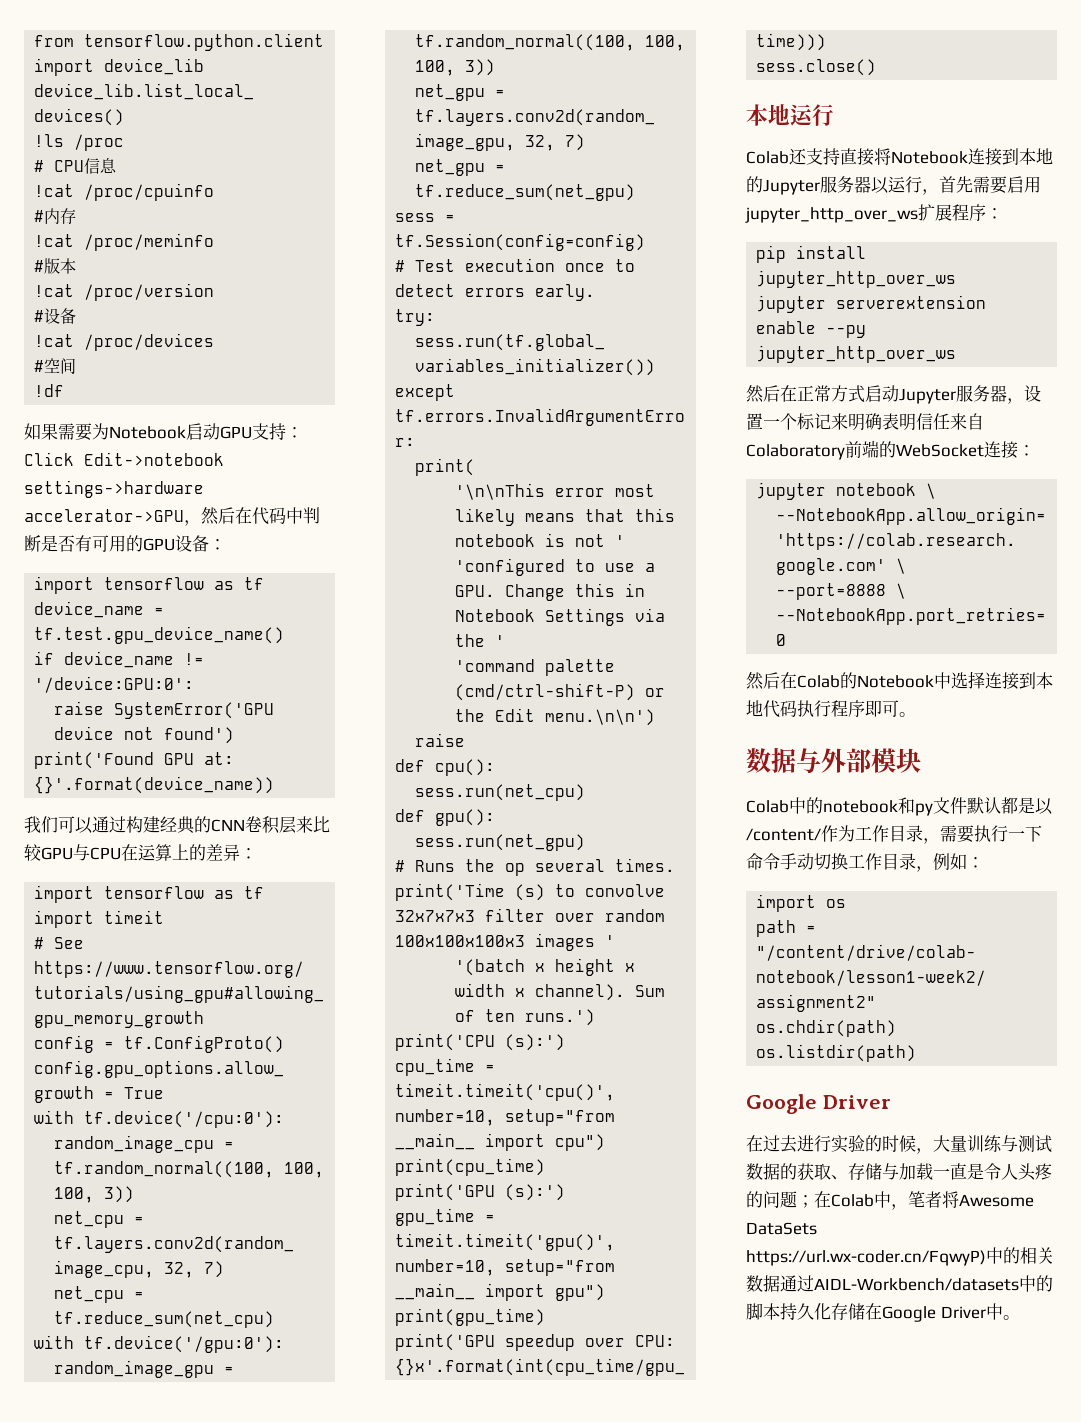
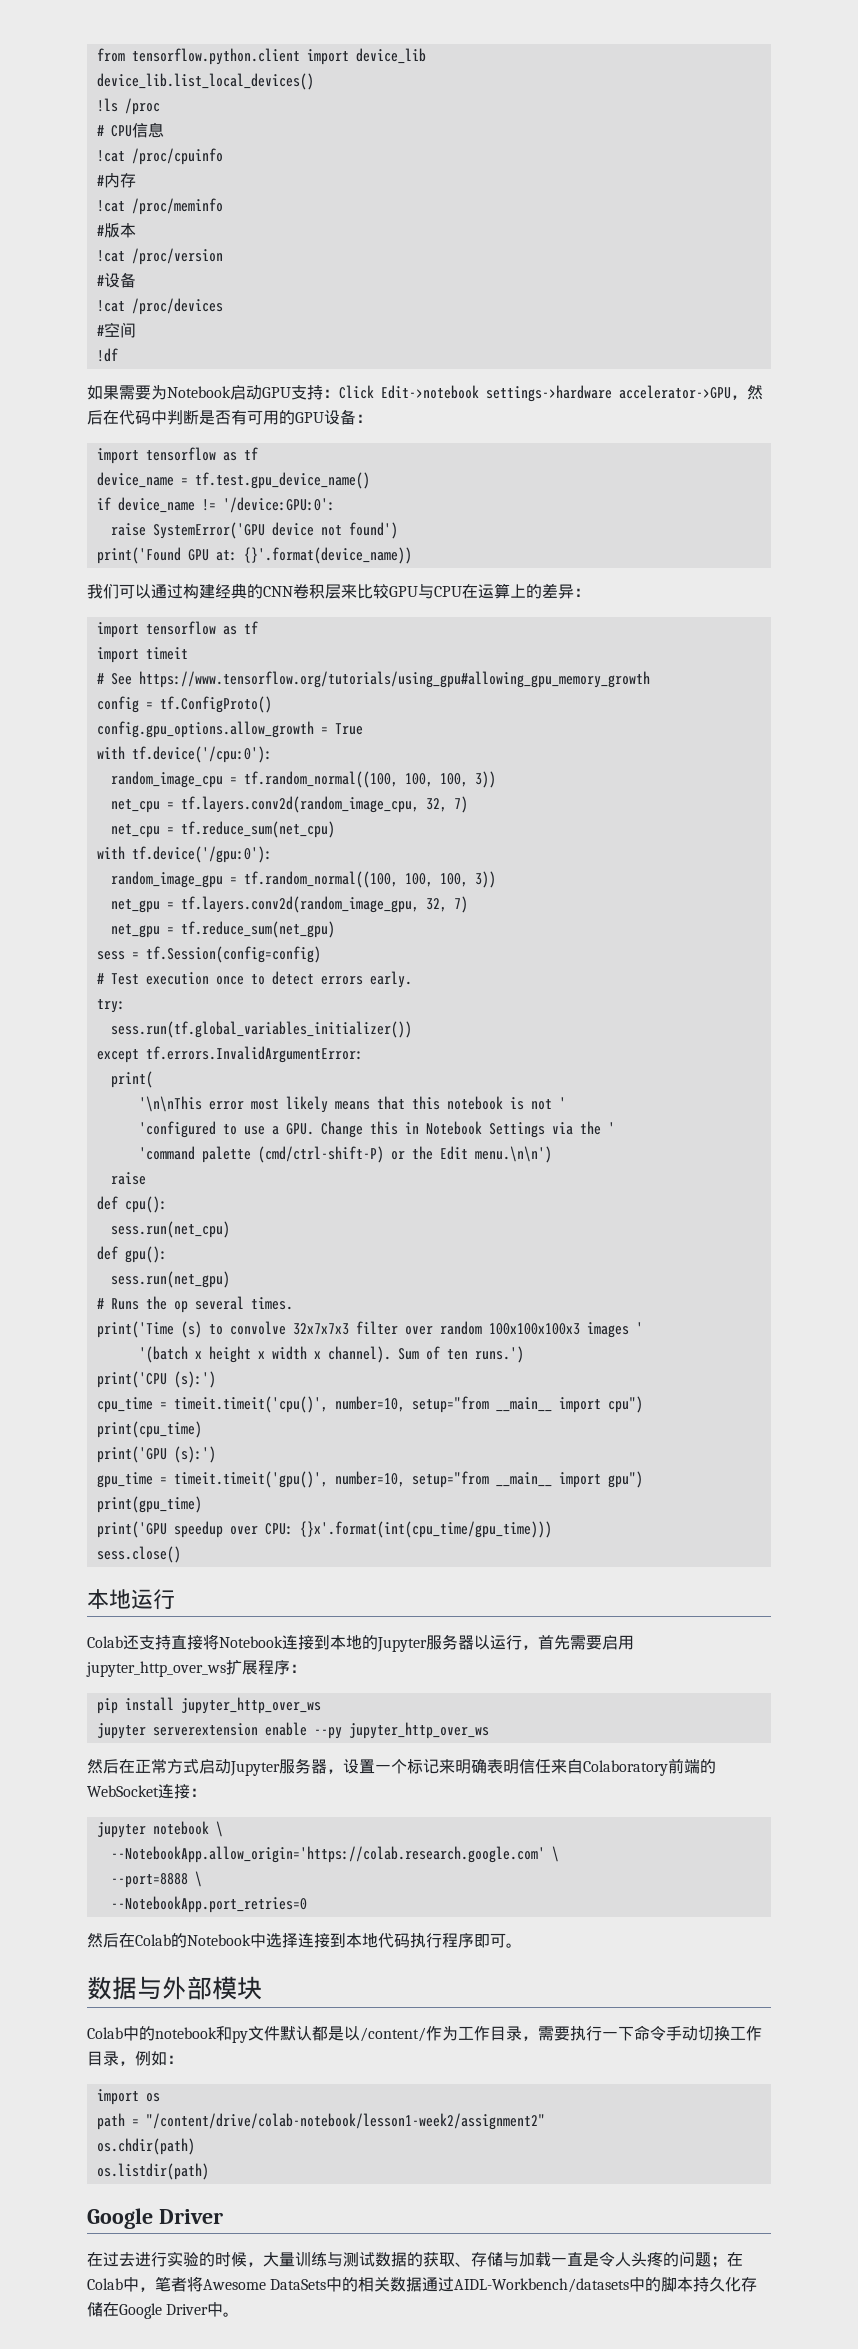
[746,1250,986,1266] https://url.wx-coder.cn/FqwyP) -> (327, 2284) none

